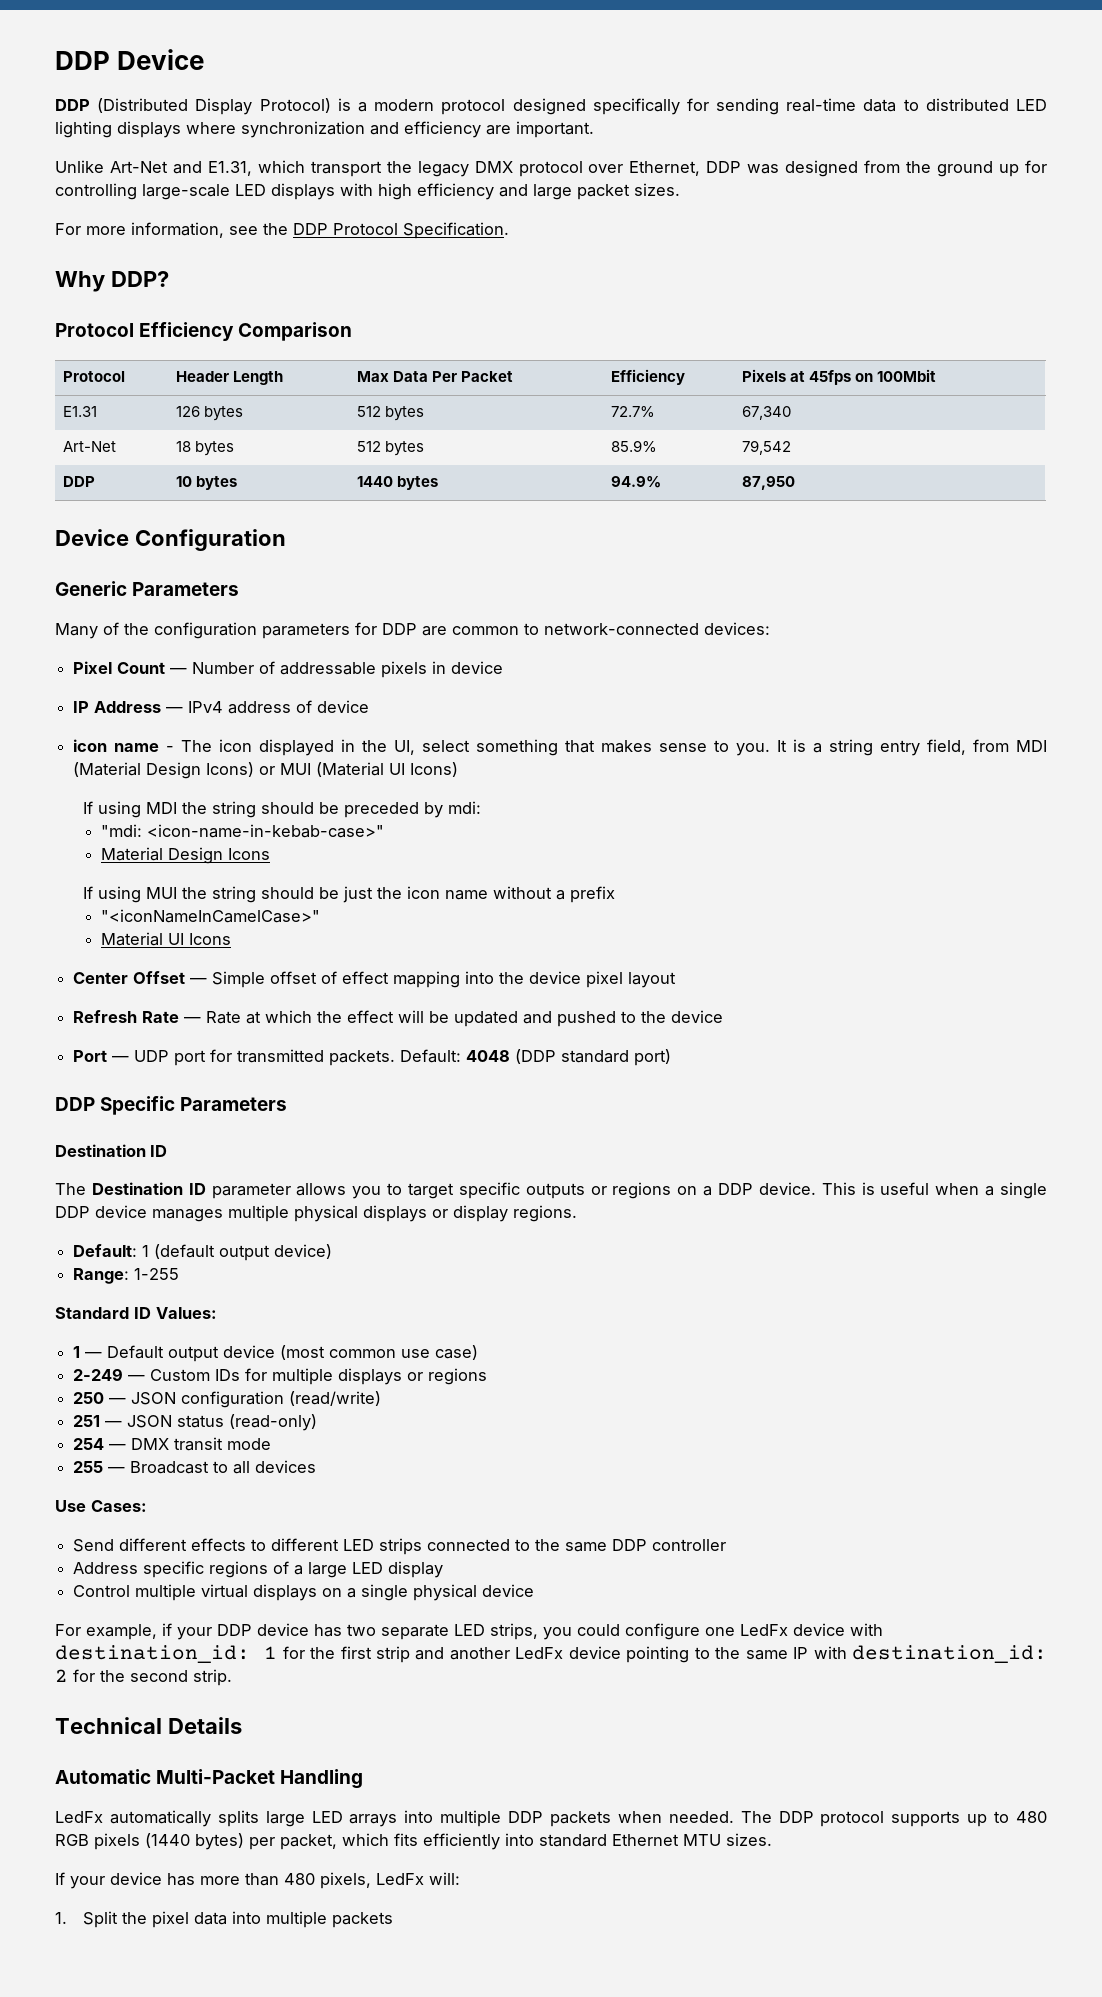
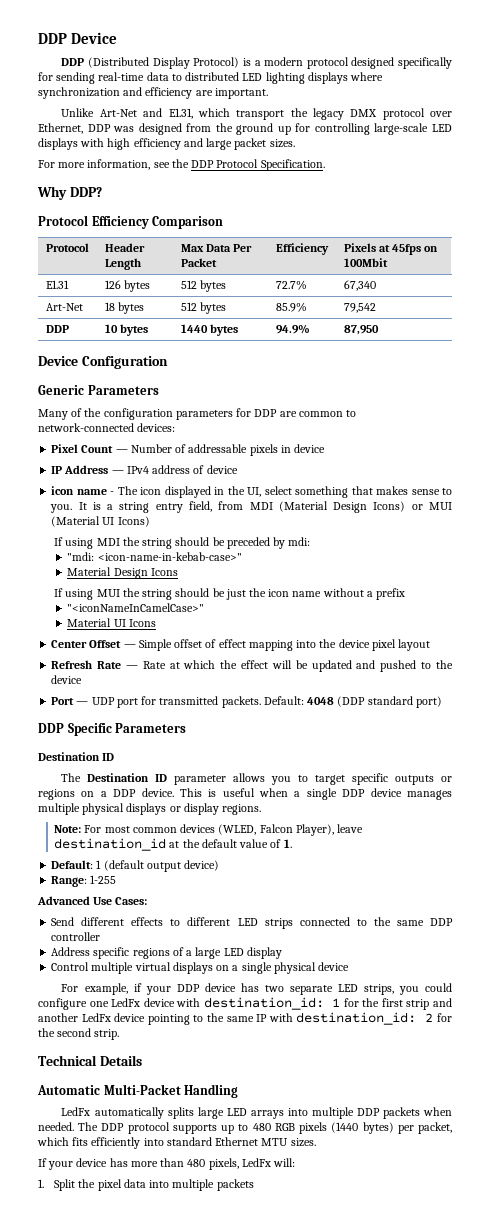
(577, 1213) none -> [54,824,363,836] [54,838,292,851] // Note: For most common devices (WLED, Falcon Player), leave destination_id at the default value of 1.
[55,1307,217,1319] [73,1345,479,1362] [73,1368,488,1385] [73,1391,382,1408] [73,1414,318,1431] [73,1437,272,1451] [73,1460,317,1474] Standard ID Values: // 1 — Default output device (most common use case) // 2-249 — Custom IDs for multiple displays or regions // 250 — JSON configuration (read/write) // 251 — JSON status (read-only) // 254 — DMX transit mode // 255 — Broadcast to all devices // -> [37,896,90,905] Advanced

